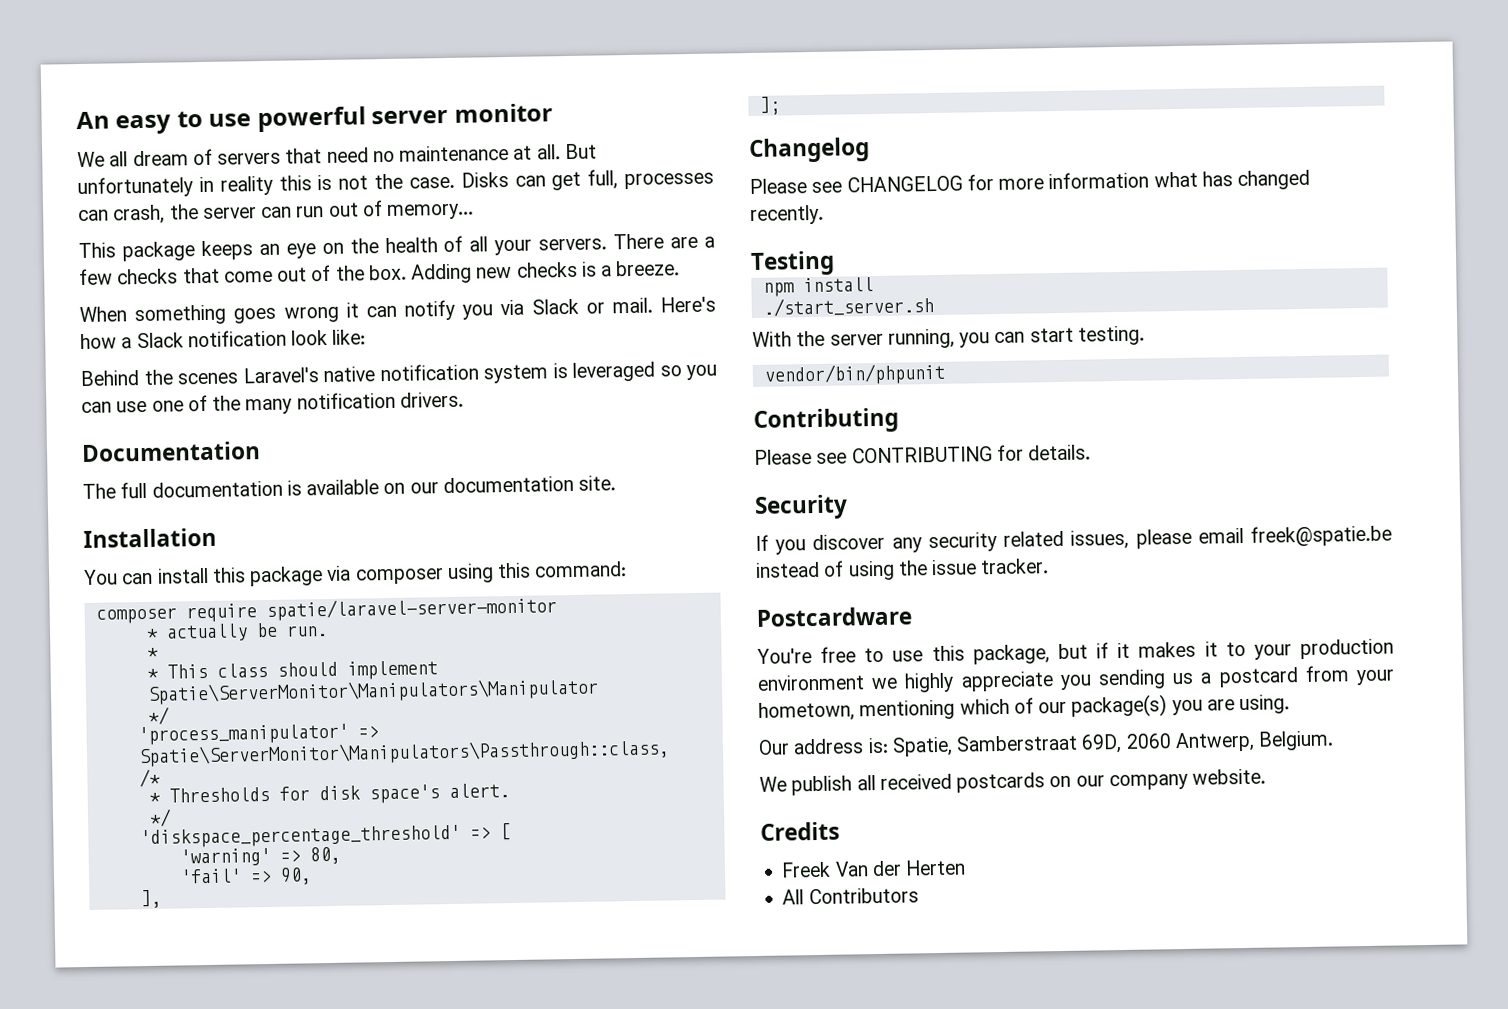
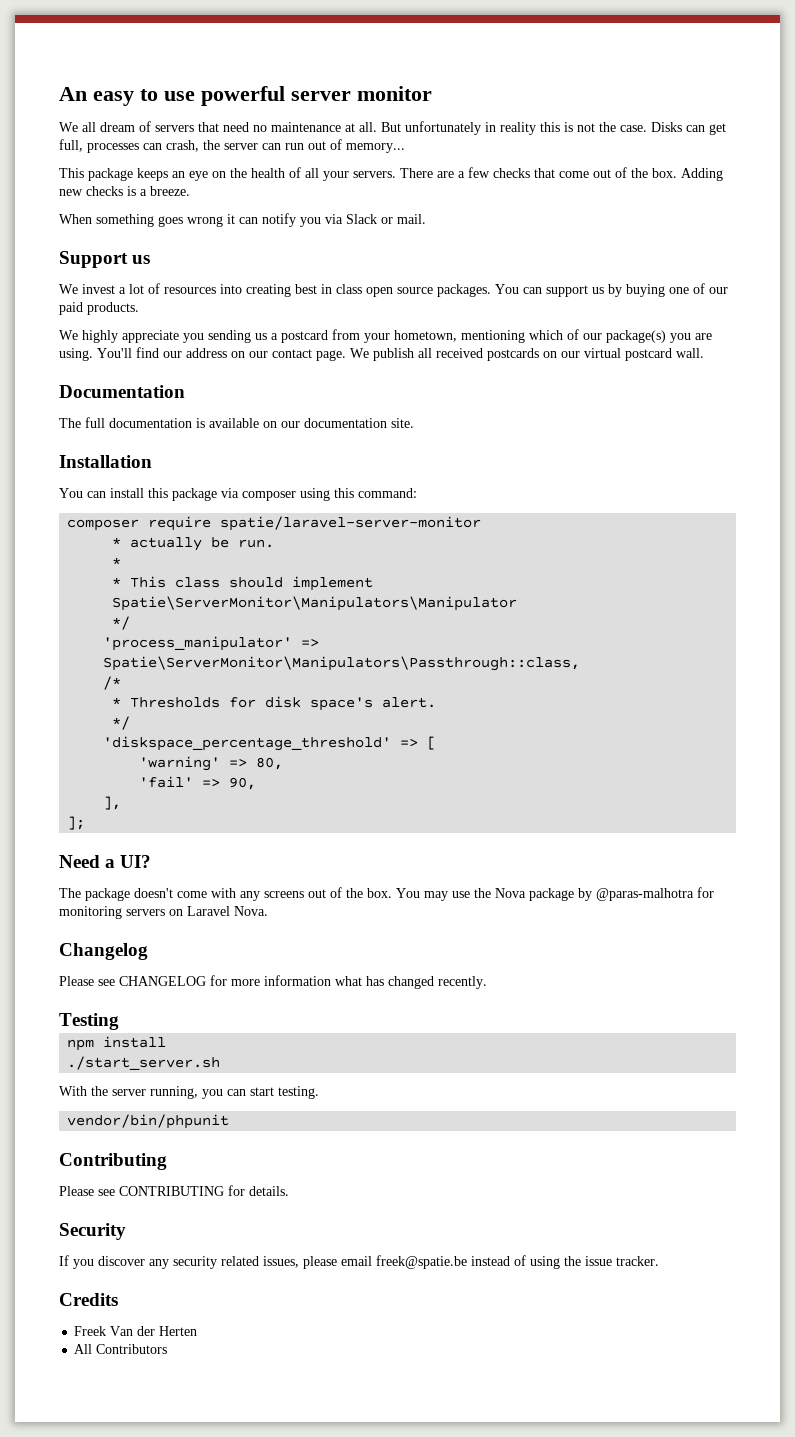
[660,296,716,313] [80,329,367,350] [80,361,717,387] [81,391,464,415] Here's how a Slack notification look like: // Behind the scenes Laravel's native notification system is leveraged so you can use one of the many notification drivers. -> [59,251,151,268] [59,283,728,297] [59,302,139,315] [59,329,712,343] [59,347,704,361] // Support us // We invest a lot of resources into creating best in class open source packages. You can support us by buying one of our paid products. // We highly appreciate you sending us a postcard from your hometown, mentioning which of our package(s) you are using. You'll find our address on our contact page. We publish all received postcards on our virtual postcard wall.
(781, 105) none -> [59,855,152,868] [59,887,714,901] [59,906,268,919] // Need a UI? // The package doesn't come with any screens out of the box. You may use the Nova package by @paras-malhotra for monitoring servers on Laravel Nova.
[756,606,912,627] [757,638,1394,665] [757,665,1395,693] [758,694,1291,722] [758,730,1335,757] [759,768,1267,796] // Postcardware // You're free to use this package, but if it makes it to your production environment we highly appreciate you sending us a postcard from your hometown, mentioning which of our package(s) you are using. // Our address is: Spatie, Samberstraat 69D, 2060 Antwerp, Belgium. // We publish all received postcards on our company website. -> (659, 1261) none

